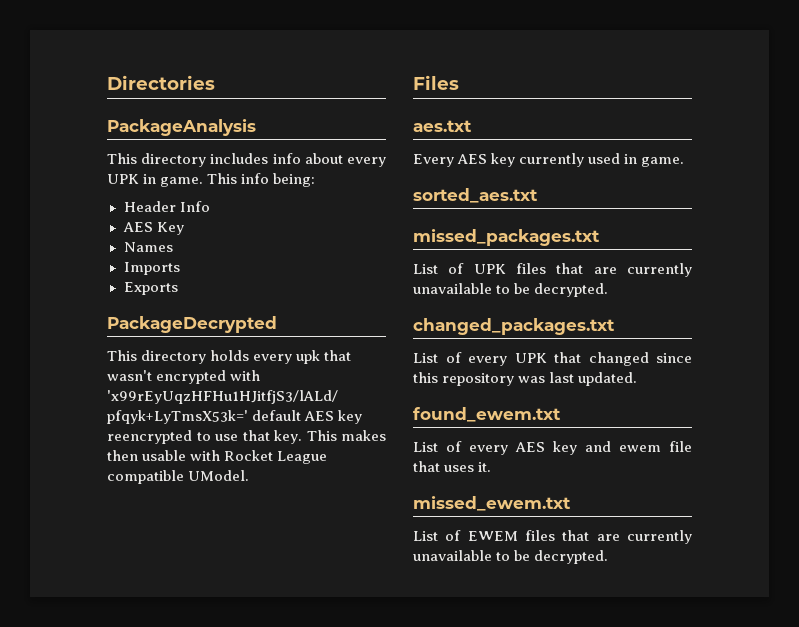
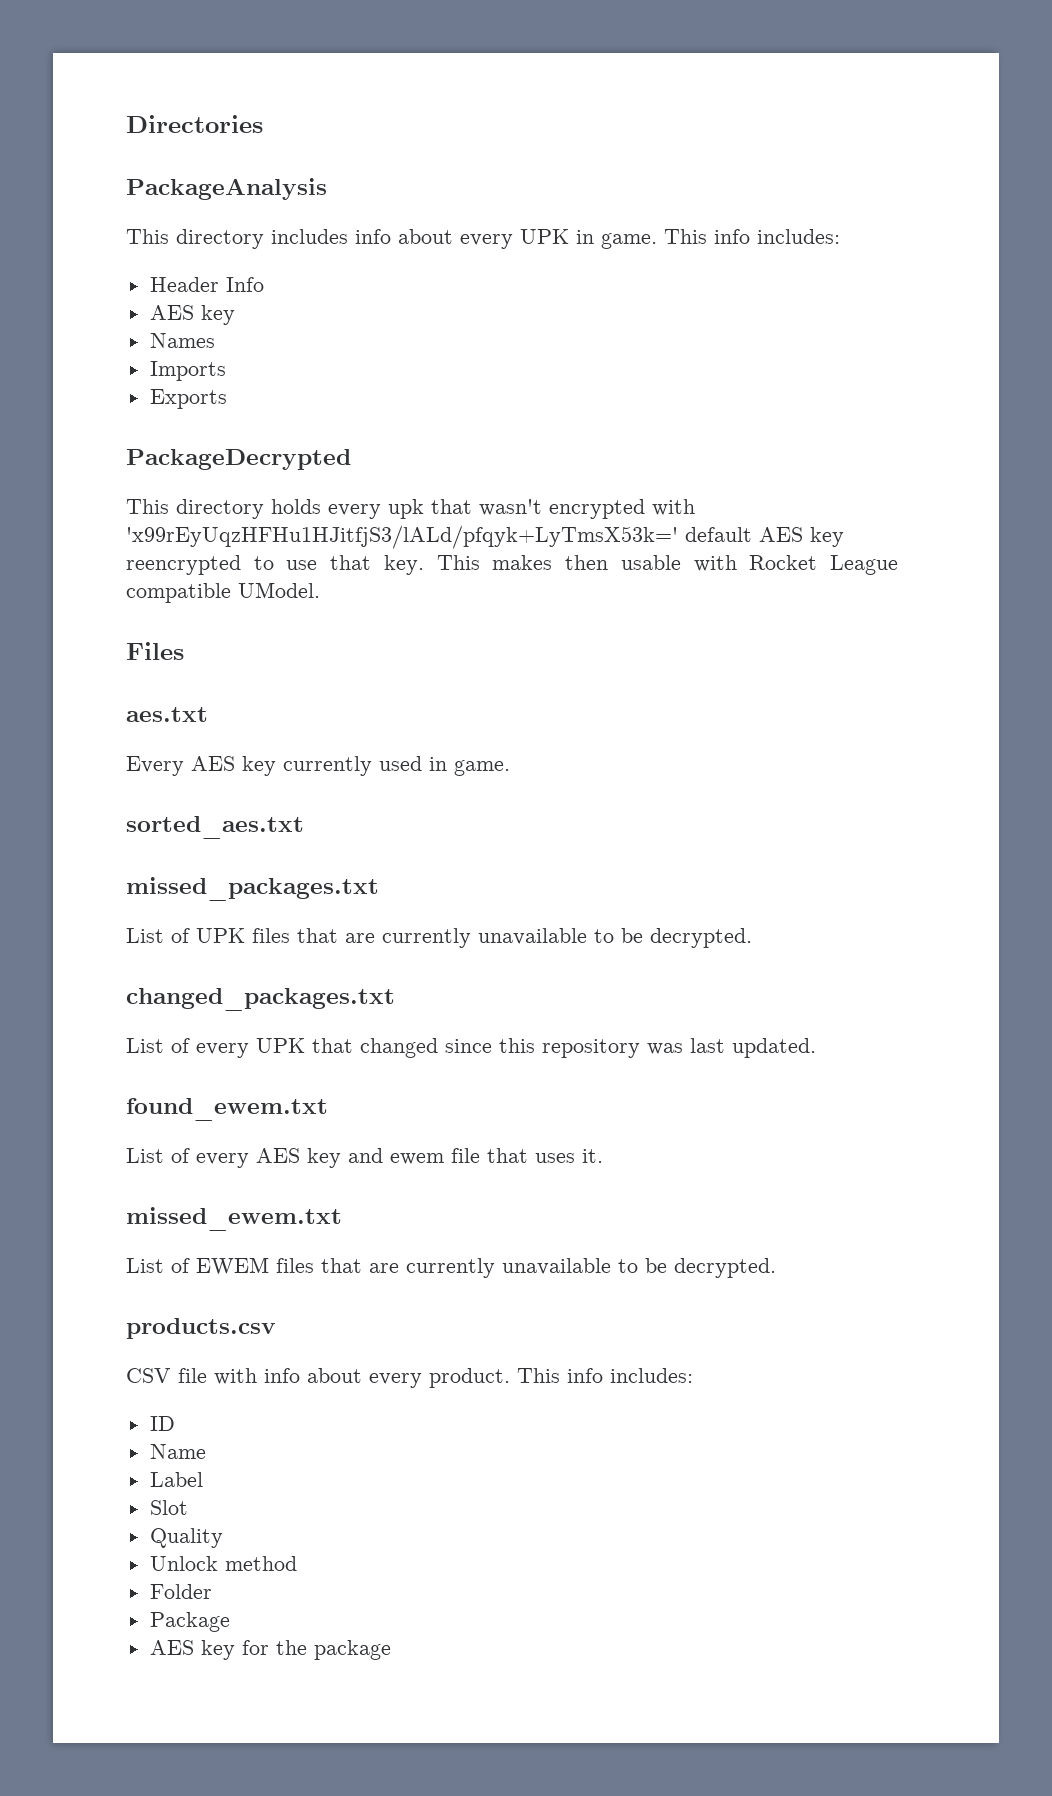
[273,173,316,187] being: -> [757,229,840,244] includes:
[156,222,184,235] Key -> [200,305,235,325] key
(609, 557) none -> [126,1318,276,1339] [126,1368,693,1388] [149,1416,175,1431] [149,1444,206,1459] [149,1472,203,1487] [149,1500,188,1515] [149,1528,223,1548] [149,1556,297,1571] [149,1584,212,1599] [149,1612,230,1632] [149,1640,391,1660] // products.csv // CSV file with info about every product. This info includes: // ID // Name // Label // Slot // Quality // Unlock method // Folder // Package // AES key for the package

